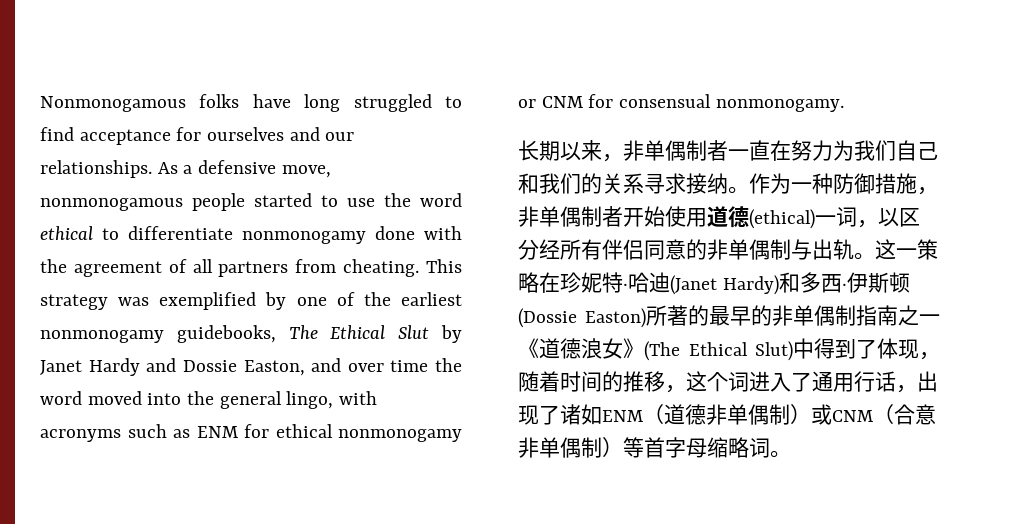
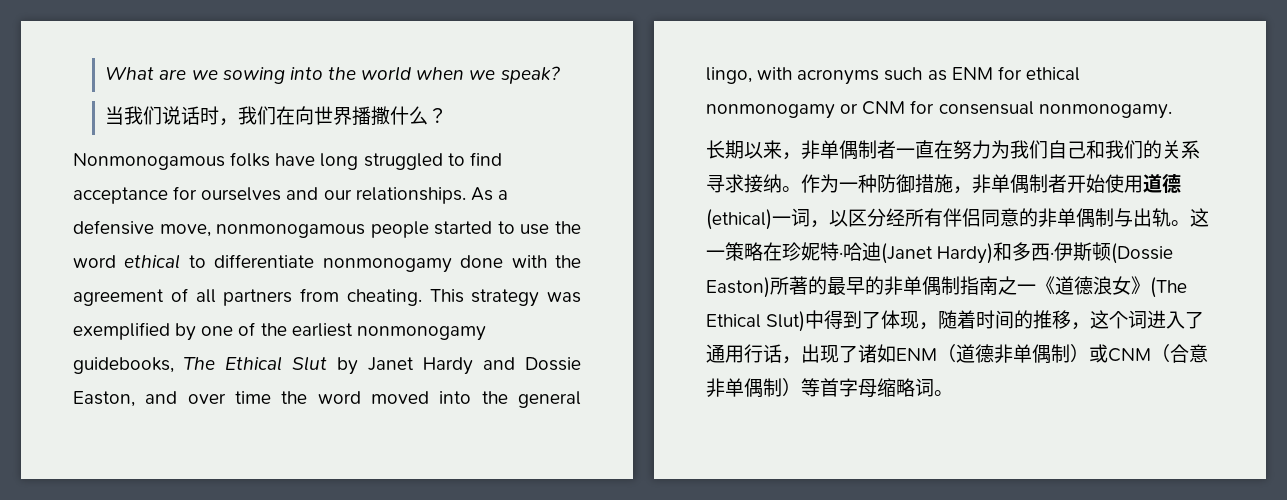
(40, 104) none -> [105,66,560,84] [105,106,448,126] What are we sowing into the world when we speak? // 当我们说话时，我们在向世界播撒什么？ //

